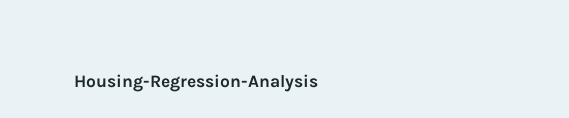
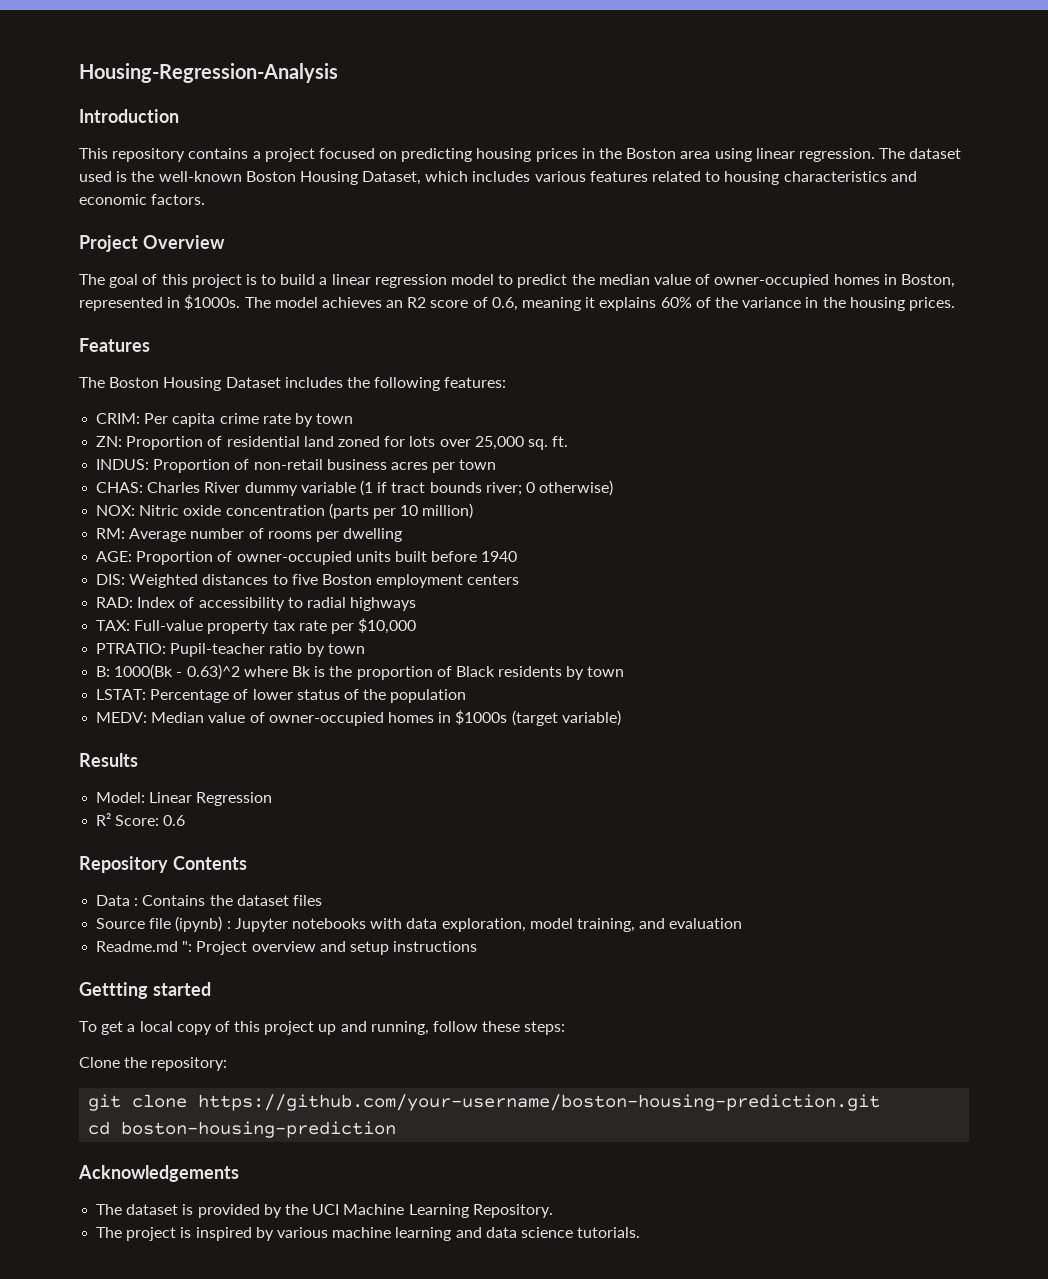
(318, 83) none -> [79,109,179,123] [79,148,962,162] [79,171,917,185] [79,194,206,205] [79,235,225,252] [79,274,955,288] [79,295,955,311] [79,338,150,352] [79,377,507,391] [96,413,354,427] [96,436,569,450] [96,459,497,473] [96,480,614,496] [96,503,474,519] [96,528,403,542] [96,551,518,565] [96,574,520,588] [96,597,417,611] [96,618,417,634] [96,643,365,657] [96,664,625,680] [96,689,467,703] [96,710,621,726] [79,753,138,767] [96,792,273,806] [96,813,186,826] [79,856,247,873] [96,895,322,906] [96,916,743,932] [96,941,478,955] [79,982,211,999] [79,1021,566,1035] [79,1057,228,1071] [88,1094,881,1111] [88,1121,397,1138] [78,1165,239,1182] [96,1204,553,1218] [96,1227,641,1241] // Introduction // This repository contains a project focused on predicting housing prices in the Boston area using linear regression. The dataset used is the well-known Boston Housing Dataset, which includes various features related to housing characteristics and economic factors. // Project Overview // The goal of this project is to build a linear regression model to predict the median value of owner-occupied homes in Boston, represented in $1000s. The model achieves an R2 score of 0.6, meaning it explains 60% of the variance in the housing prices. // Features // The Boston Housing Dataset includes the following features: // CRIM: Per capita crime rate by town // ZN: Proportion of residential land zoned for lots over 25,000 sq. ft. // INDUS: Proportion of non-retail business acres per town // CHAS: Charles River dummy variable (1 if tract bounds river; 0 otherwise) // NOX: Nitric oxide concentration (parts per 10 million) // RM: Average number of rooms per dwelling // AGE: Proportion of owner-occupied units built before 1940 // DIS: Weighted distances to five Boston employment centers // RAD: Index of accessibility to radial highways // TAX: Full-value property tax rate per $10,000 // PTRATIO: Pupil-teacher ratio by town // B: 1000(Bk - 0.63)^2 where Bk is the proportion of Black residents by town // LSTAT: Percentage of lower status of the population // MEDV: Median value of owner-occupied homes in $1000s (target variable) // Results // Model: Linear Regression // R² Score: 0.6 // Repository Contents // Data : Contains the dataset files // Source file (ipynb) : Jupyter notebooks with data exploration, model training, and evaluation // Readme.md ": Project overview and setup instructions // Gettting started // To get a local copy of this project up and running, follow these steps: // Clone the repository: // git clone https://github.com/your-username/boston-housing-prediction.git // cd boston-housing-prediction // Acknowledgements // The dataset is provided by the UCI Machine Learning Repository. // The project is inspired by various machine learning and data science tutorials.

